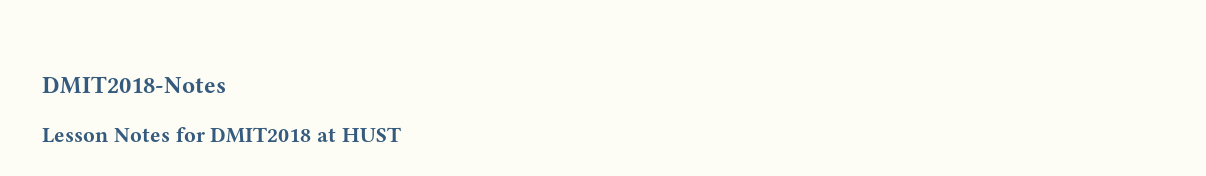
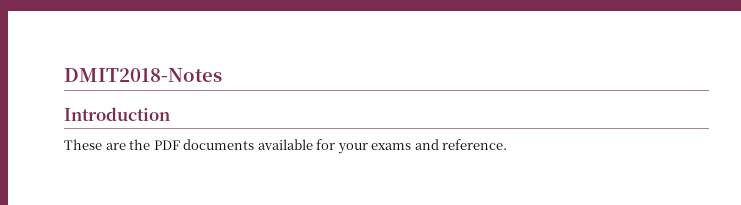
[42,127,402,143] Lesson Notes for DMIT2018 at HUST -> [64,107,170,121] [64,139,508,154] Introduction // These are the PDF documents available for your exams and reference.

